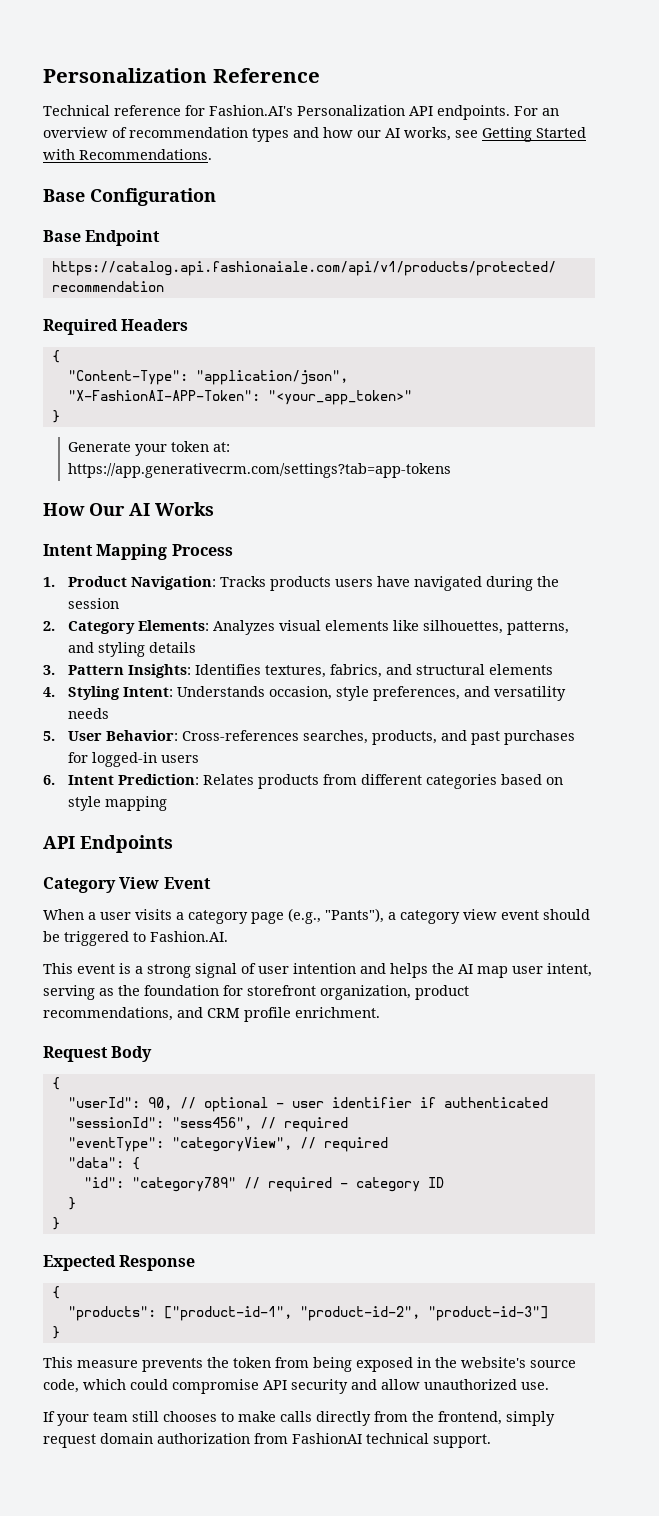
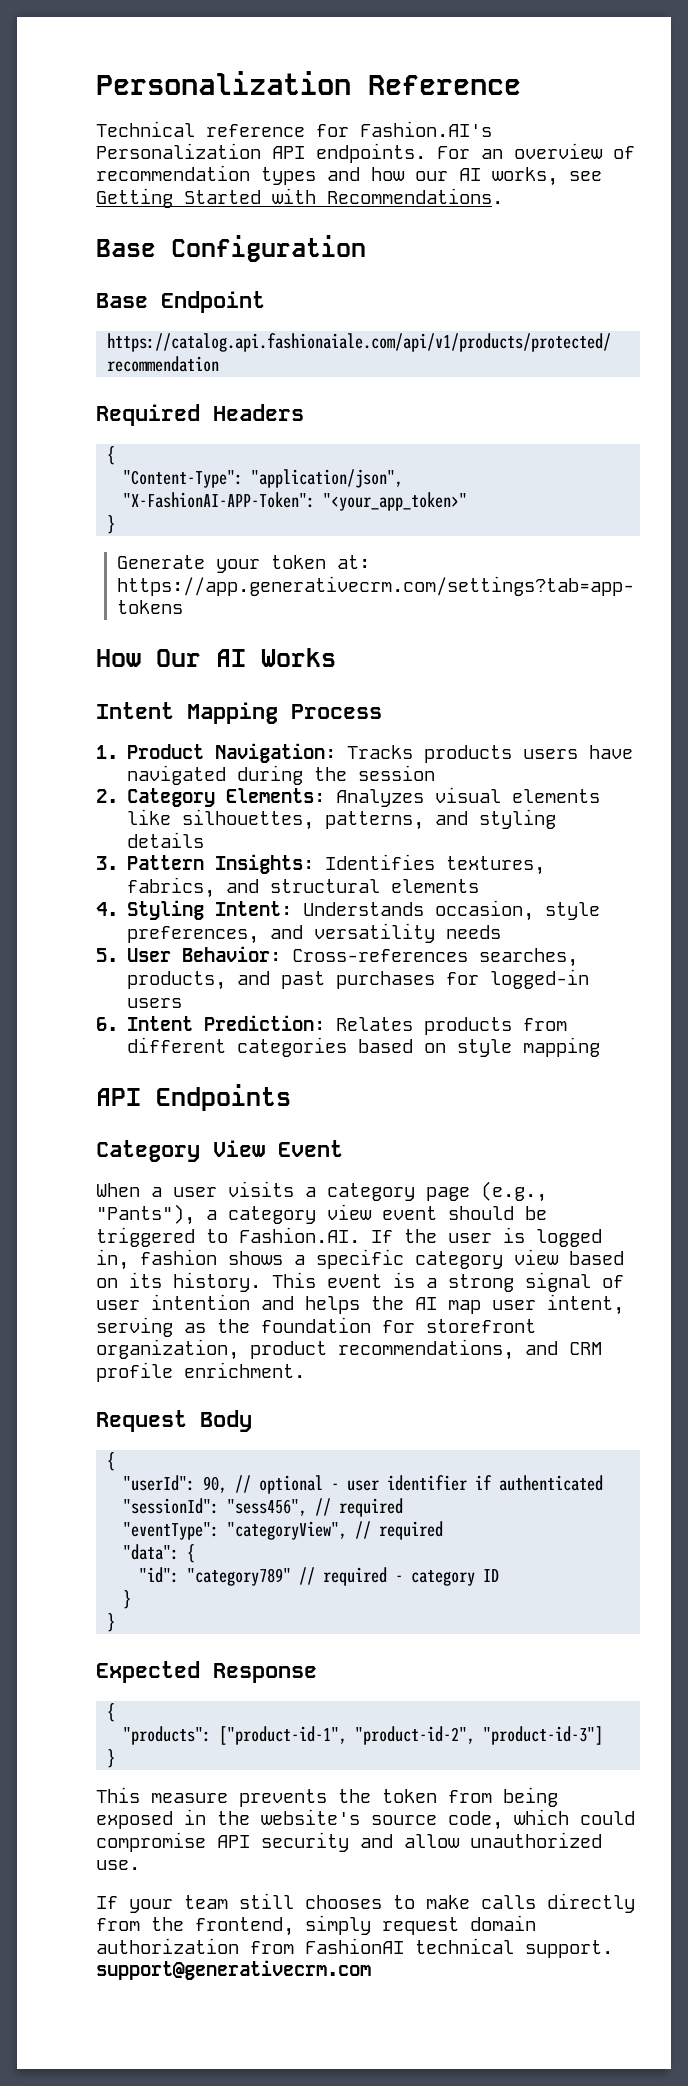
(228, 936) // -> [371,1227,602,1247] [96,1249,624,1270] [96,1272,261,1292] If the user is logged in, fashion shows a specific category view based on its history.
(491, 1441) none -> [96,1960,371,1980] support@generativecrm.com

